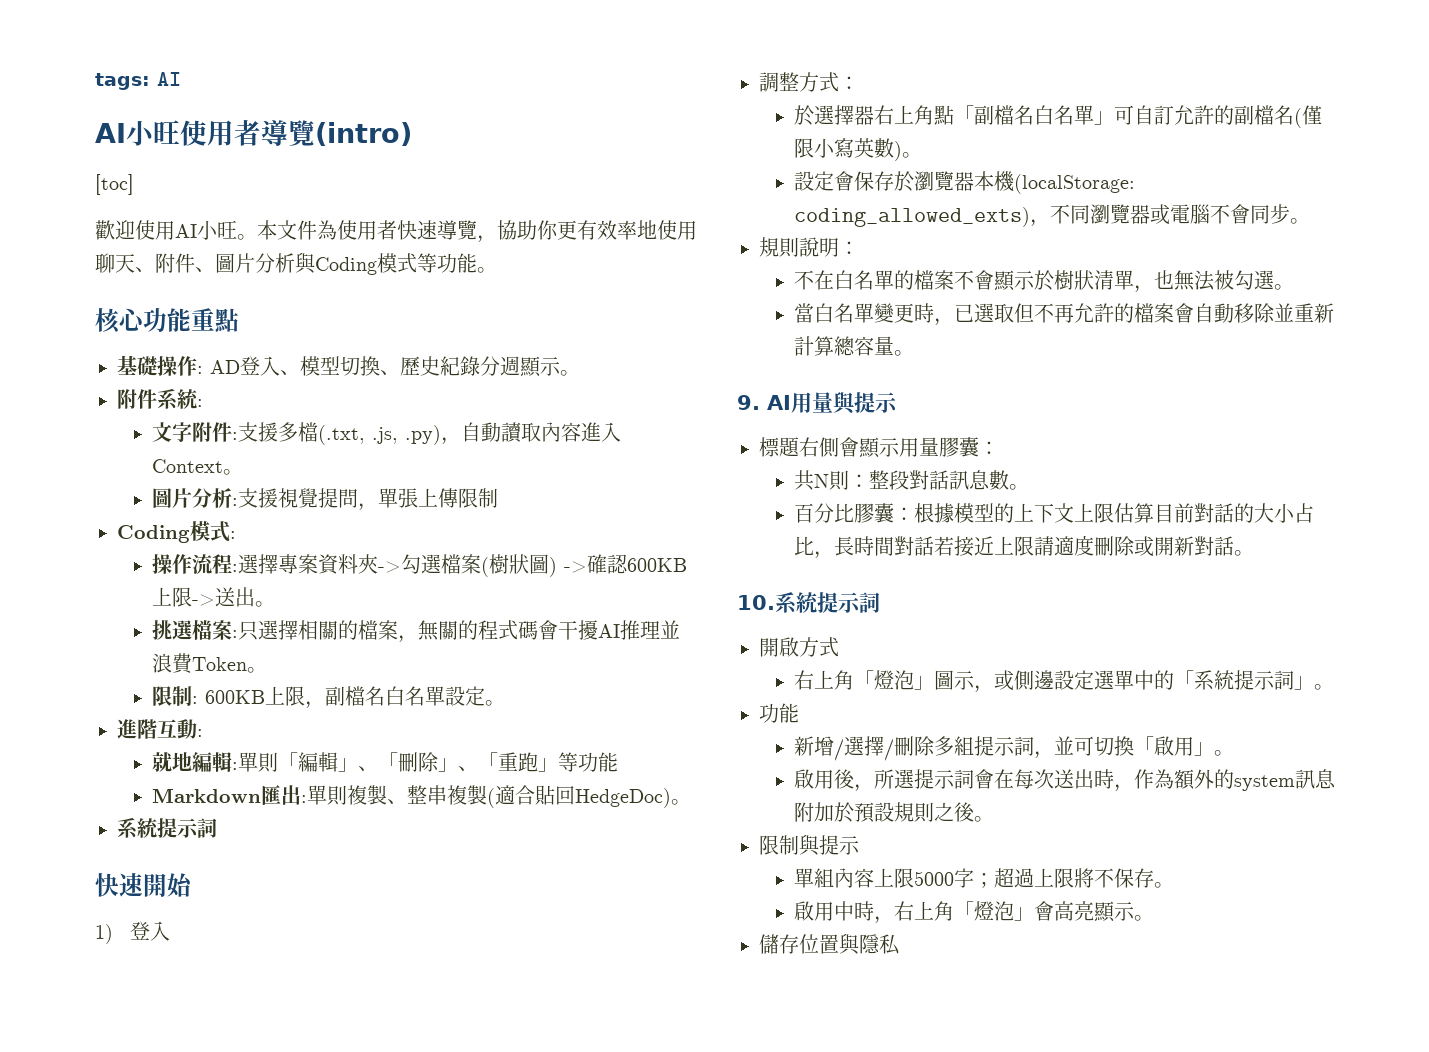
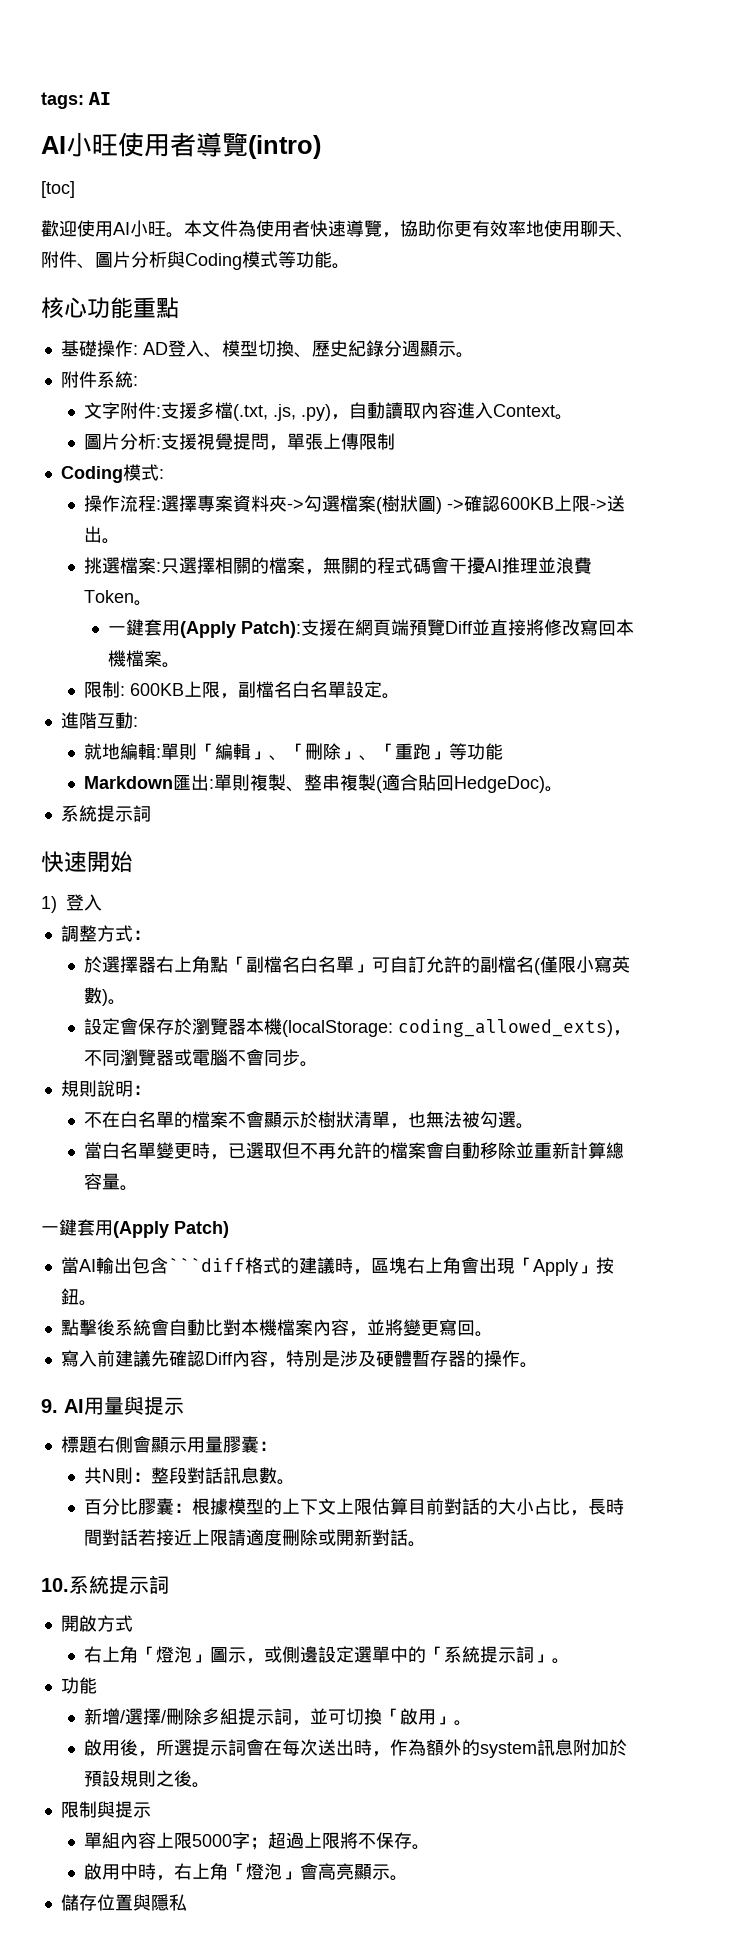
(267, 670) none -> [108,619,635,638] [108,650,181,668] // 一鍵套用(Apply Patch):支援在網頁端預覽Diff並直接將修改寫回本機檔案。
(914, 353) none -> [41,1219,229,1238] [60,1257,614,1276] [60,1288,97,1306] [60,1319,493,1337] [60,1350,538,1368] // 一鍵套用(Apply Patch) // 當AI輸出包含```diff格式的建議時，區塊右上角會出現「Apply」按鈕。 // 點擊後系統會自動比對本機檔案內容，並將變更寫回。 // 寫入前建議先確認Diff內容，特別是涉及硬體暫存器的操作。

